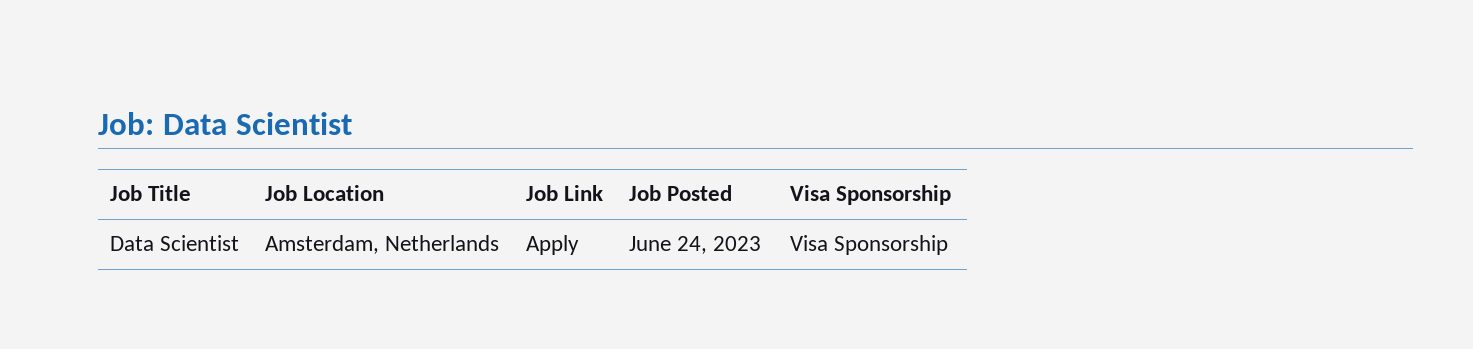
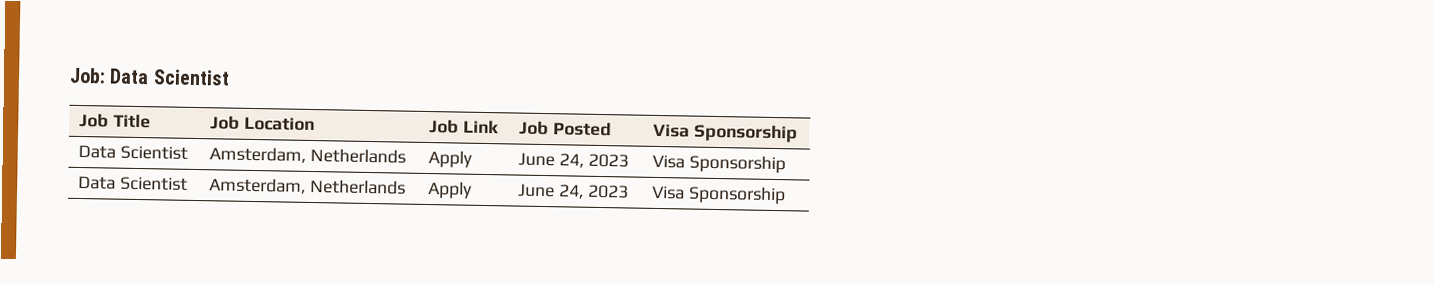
(949, 245) none -> [78,175,188,191] [209,177,406,195] [427,181,473,199] [518,183,629,199] [652,185,786,205] // Data Scientist | Amsterdam, Netherlands | Apply | June 24, 2023 | Visa Sponsorship

